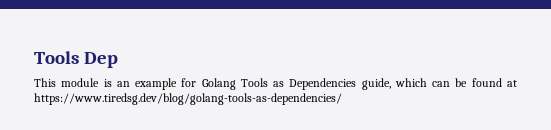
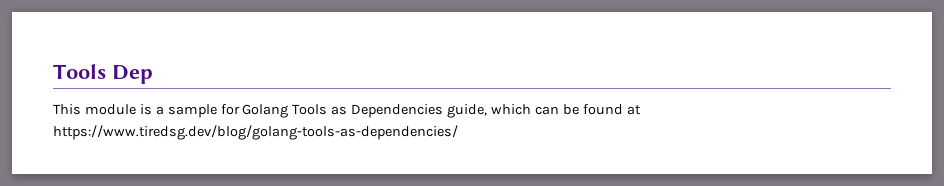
[116,78,178,90] an example -> [155,104,217,118] a sample

